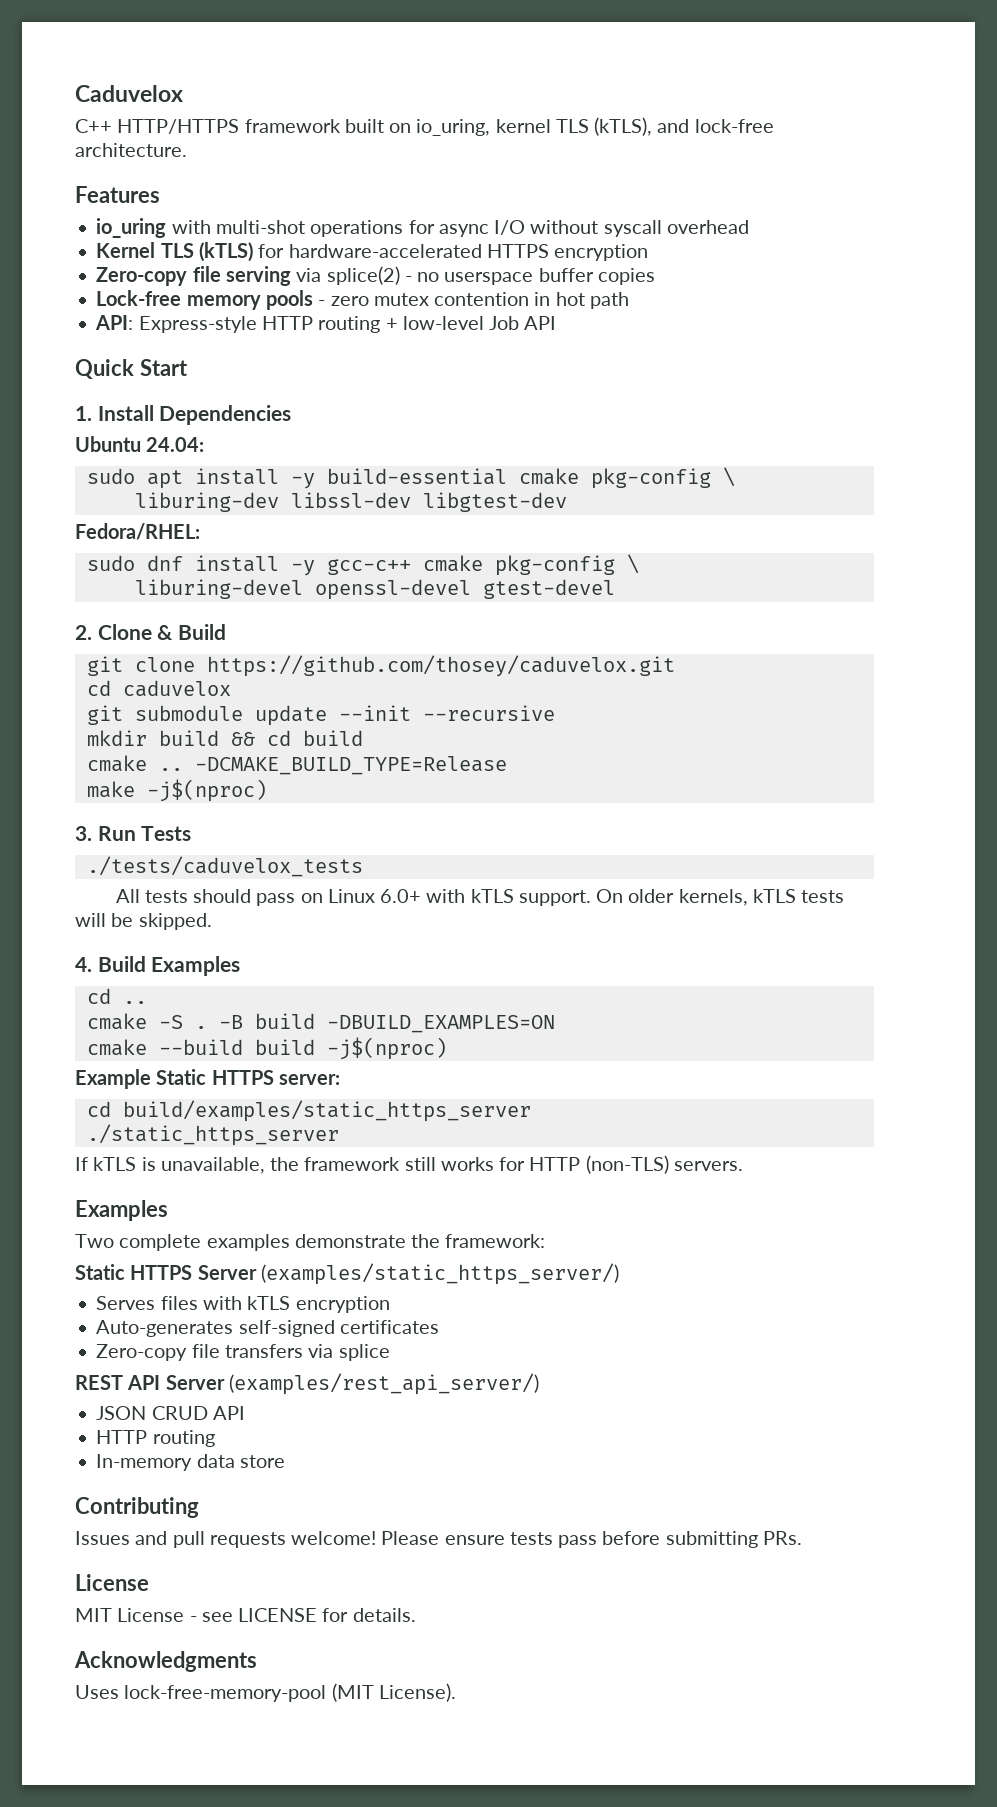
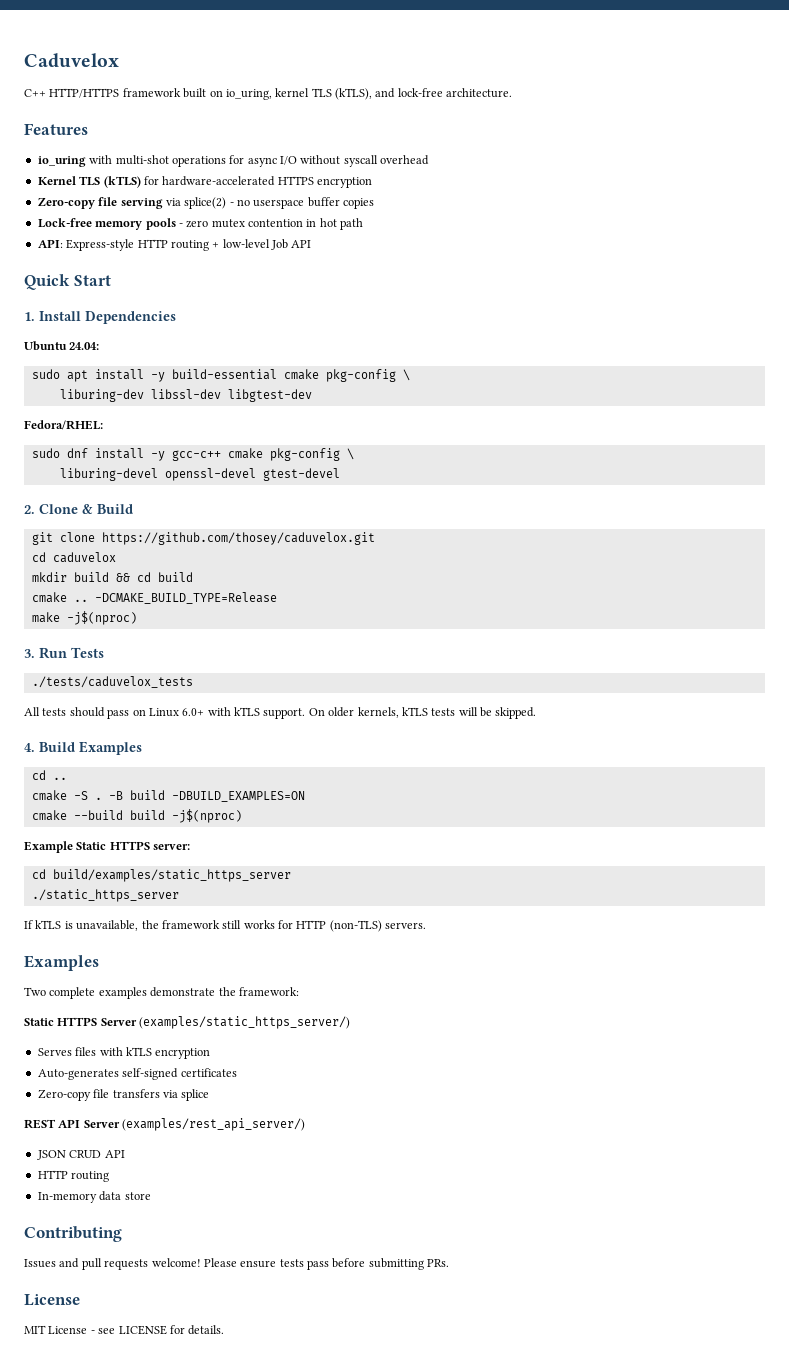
[86,705,555,726] // git submodule update --init --recursive -> (116, 557) none
[74,1651,257,1672] [75,1683,456,1702] // Acknowledgments // Uses lock-free-memory-pool (MIT License). -> (225, 1330) none

